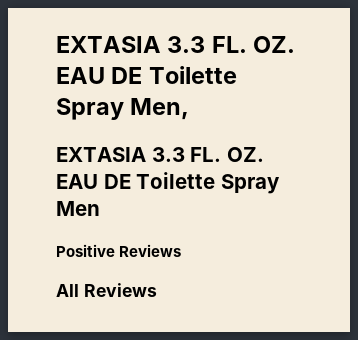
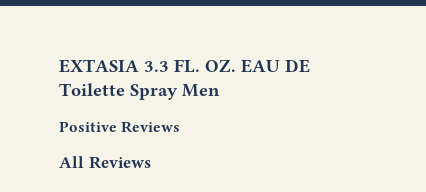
[56,36,296,53] [56,66,237,84] [56,98,190,120] [56,147,264,162] [56,172,280,194] EXTASIA 3.3 FL. OZ. EAU DE Toilette Spray Men, // EXTASIA 3.3 FL. OZ. EAU DE Toilette Spray -> [59,59,310,73] [59,83,178,100] EXTASIA 3.3 FL. OZ. EAU DE Toilette Spray

